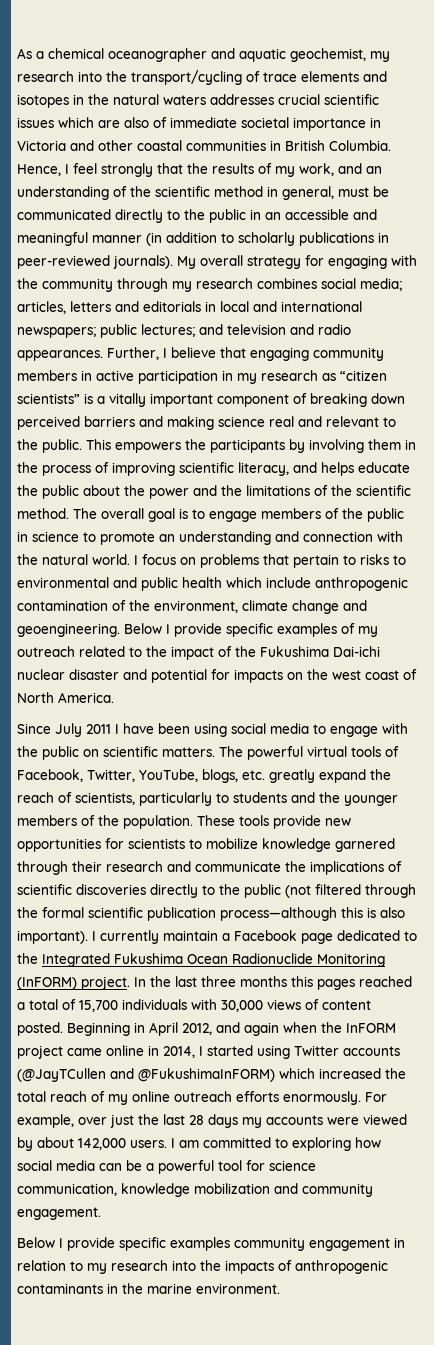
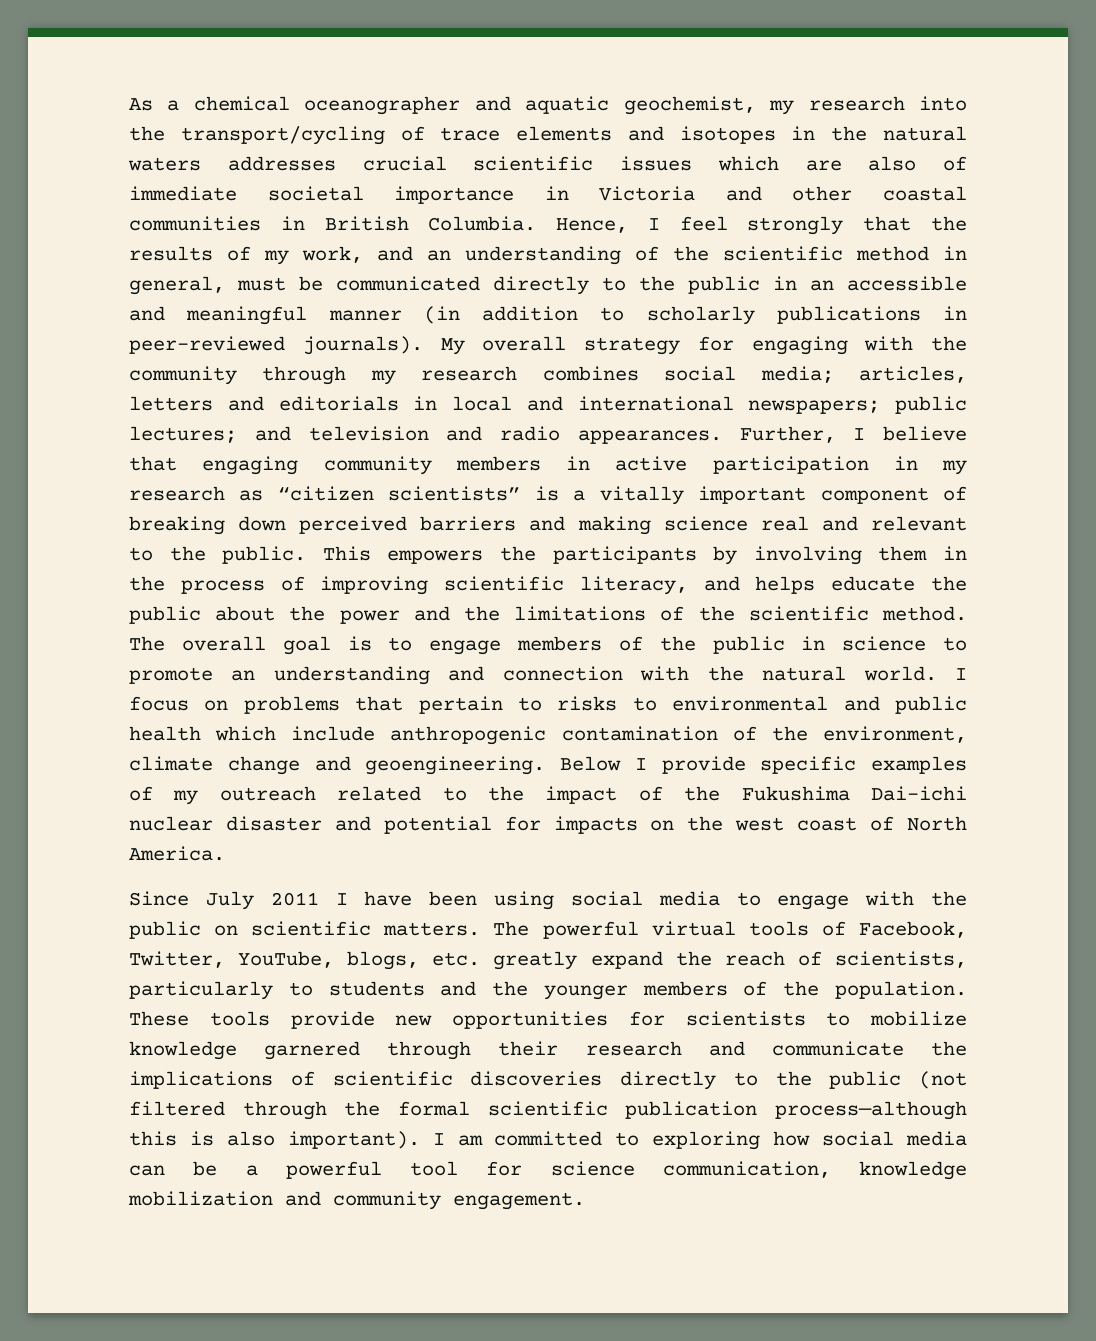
[100,930,417,944] [17,953,385,967] [17,976,412,990] [17,999,371,1012] [17,1022,396,1036] [17,1045,400,1059] [17,1068,406,1082] [17,1091,387,1105] [17,1114,407,1128] [17,1137,175,1151] currently maintain a Facebook page dedicated to the Integrated Fukushima Ocean Radionuclide Monitoring (InFORM) project. In the last three months this pages reached a total of 15,700 individuals with 30,000 views of content posted. Beginning in April 2012, and again when the InFORM project came online in 2014, I started using Twitter accounts (@JayTCullen and @FukushimaInFORM) which increased the total reach of my online outreach efforts enormously. For example, over just the last 28 days my accounts were viewed by about 142,000 users. I -> (445, 1139) none
[17,1237,405,1251] [17,1260,388,1274] [17,1283,280,1294] // Below I provide specific examples community engagement in relation to my research into the impacts of anthropogenic contaminants in the marine environment. -> (585, 1201) none

